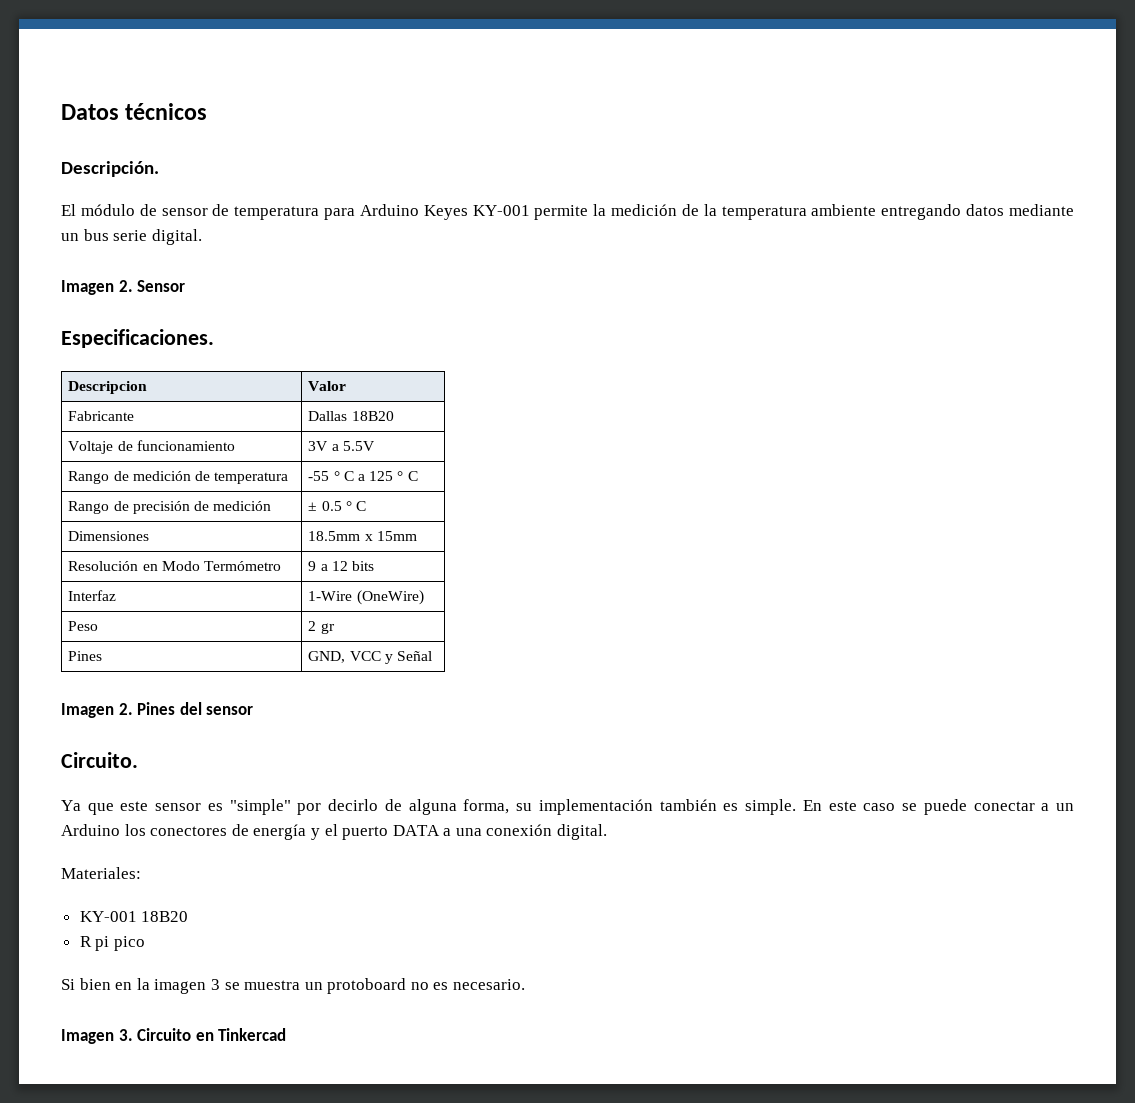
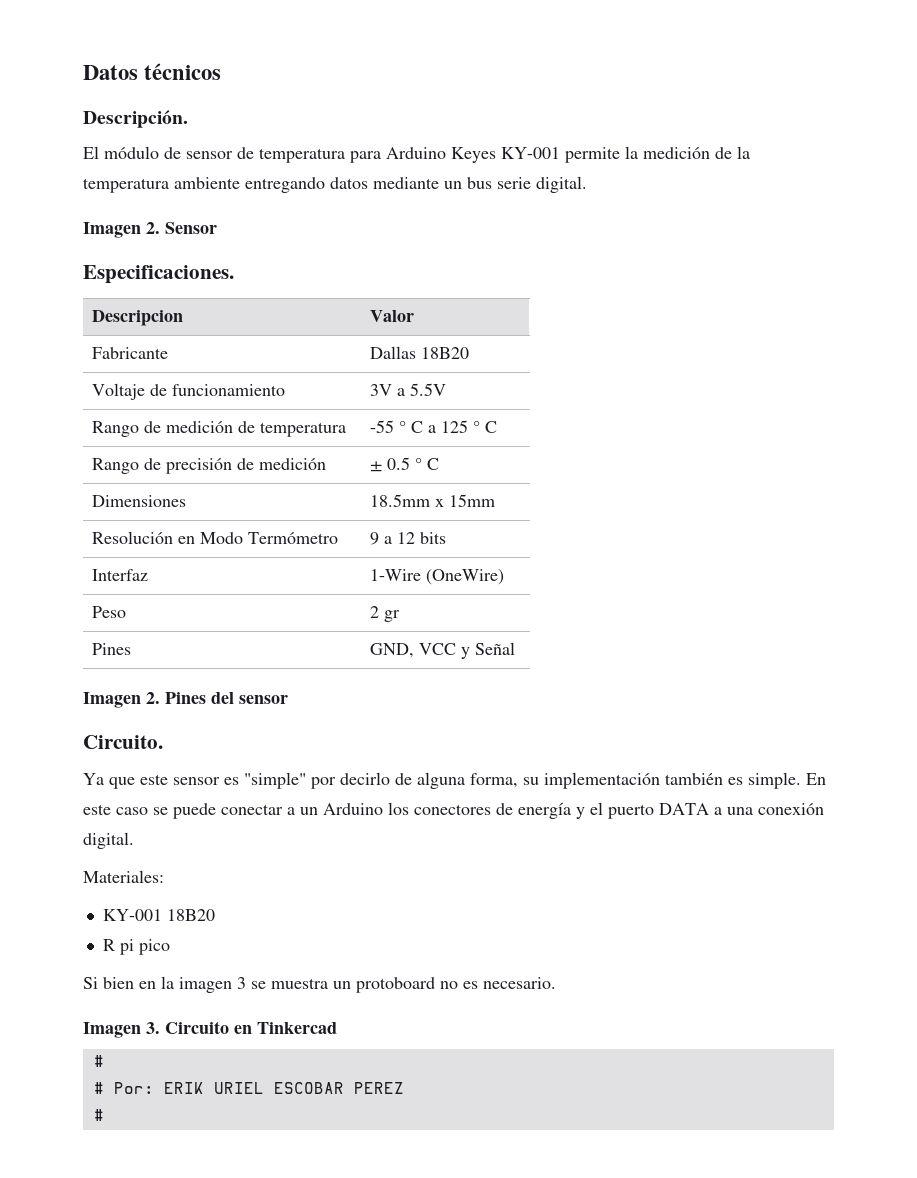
(287, 1034) none -> [93,1055,104,1067] [93,1082,404,1094] [93,1109,104,1121] // # // # Por: ERIK URIEL ESCOBAR PEREZ // #

